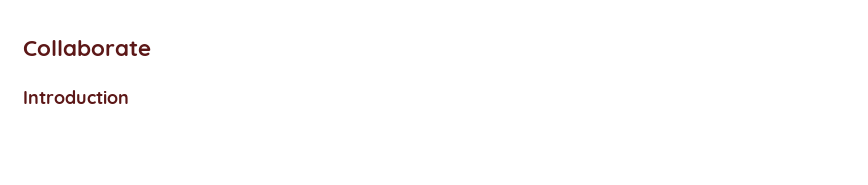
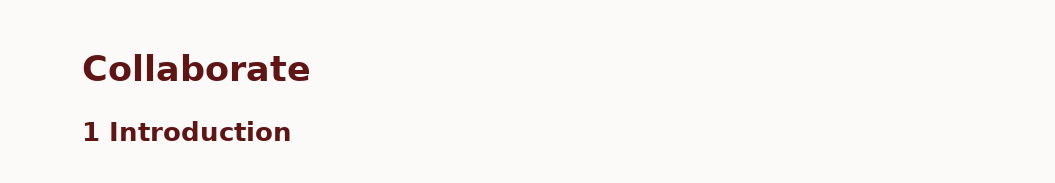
(151, 48) none -> [82,122,100,141] 1

